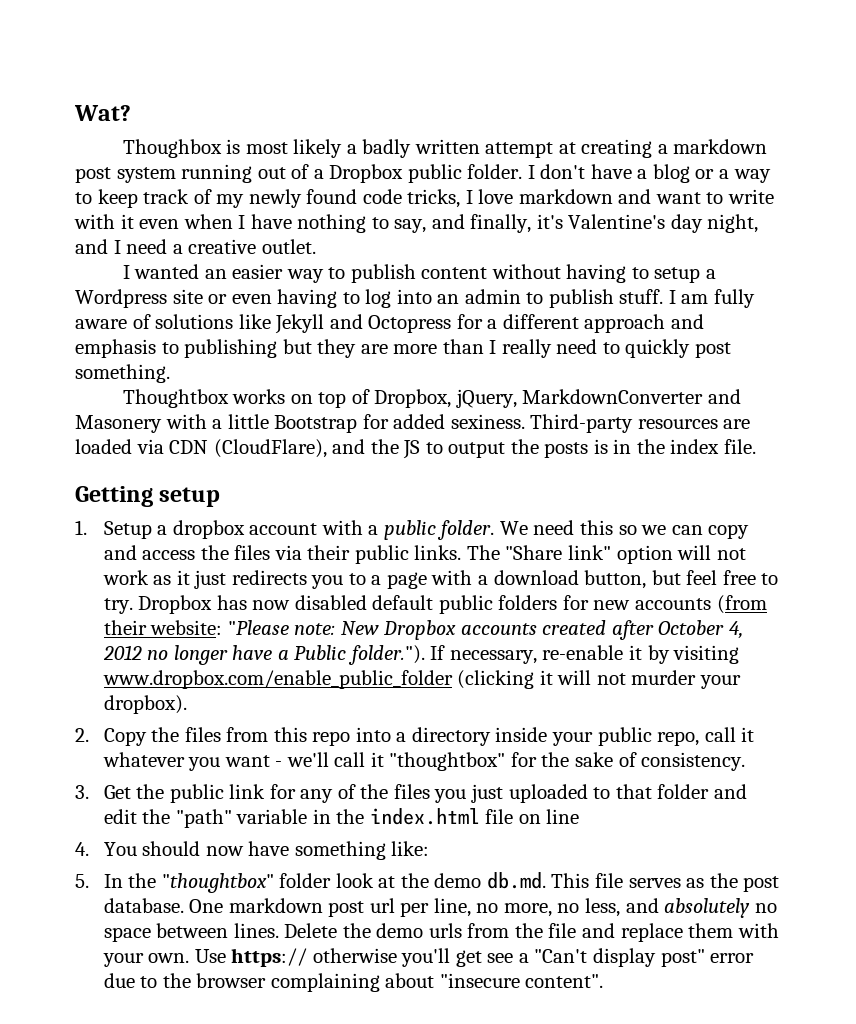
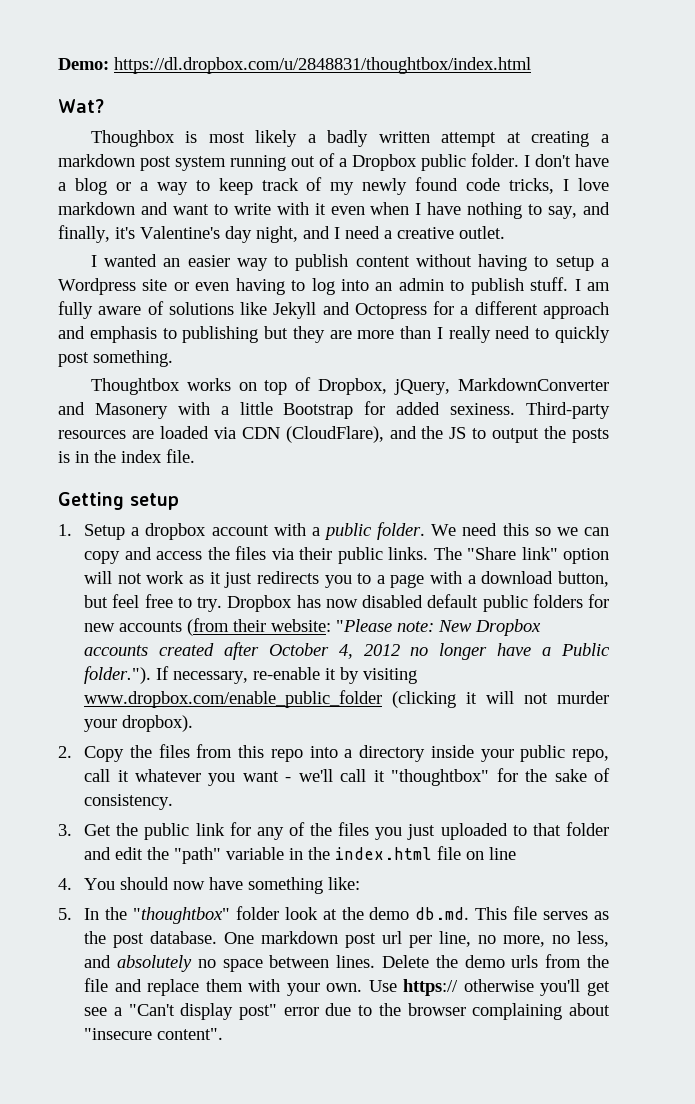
(74, 113) none -> [58,57,531,74] Demo: https://dl.dropbox.com/u/2848831/thoughtbox/index.html //

